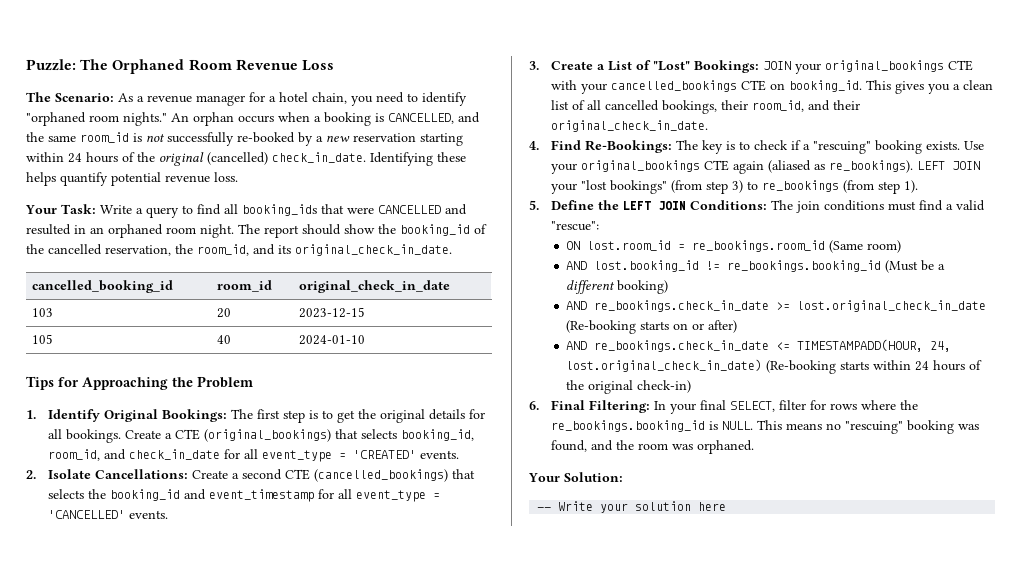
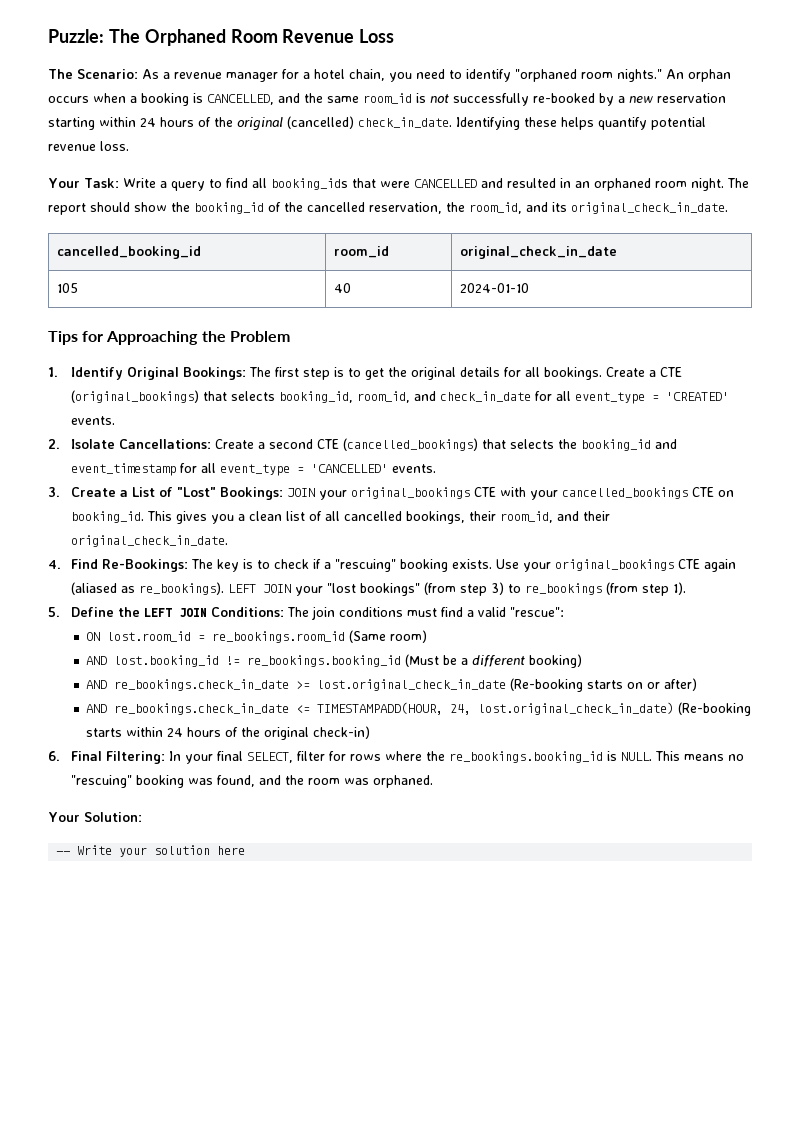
[31,308,53,317] [216,308,231,318] [298,307,365,318] // 103 | 20 | 2023-12-15 -> (617, 252) none

